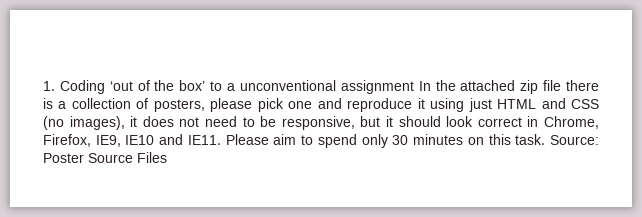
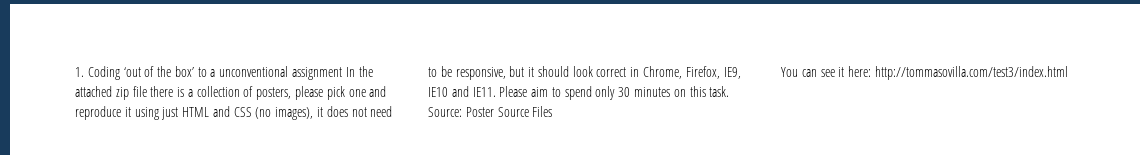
(167, 157) none -> [781,66,1068,80] // You can see it here: http://tommasovilla.com/test3/index.html

